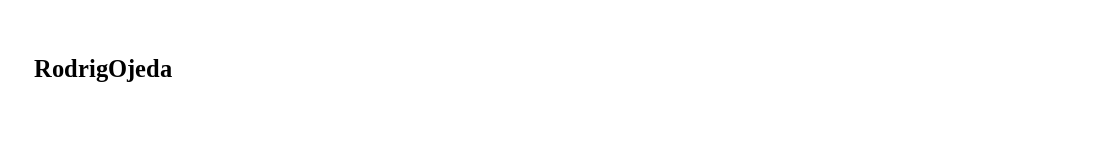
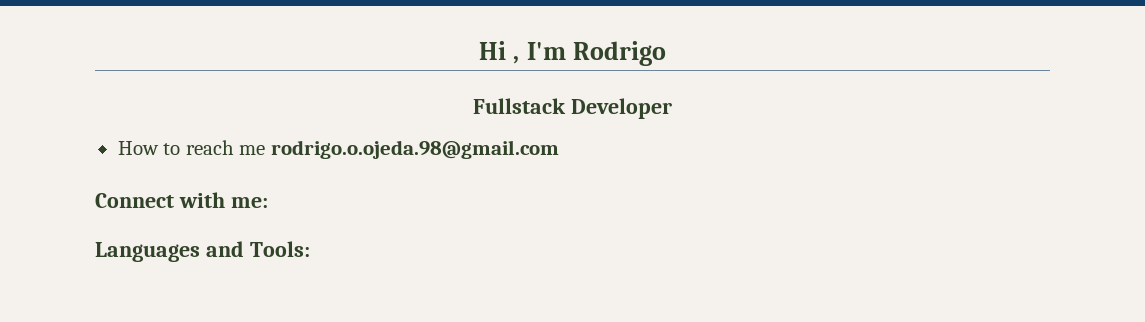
[34,59,172,82] RodrigOjeda -> [479,41,666,66] [473,98,672,119] [117,140,559,159] [95,192,268,208] [95,241,310,262] Hi , I'm Rodrigo // Fullstack Developer // How to reach me rodrigo.o.ojeda.98@gmail.com // Connect with me: // Languages and Tools:

